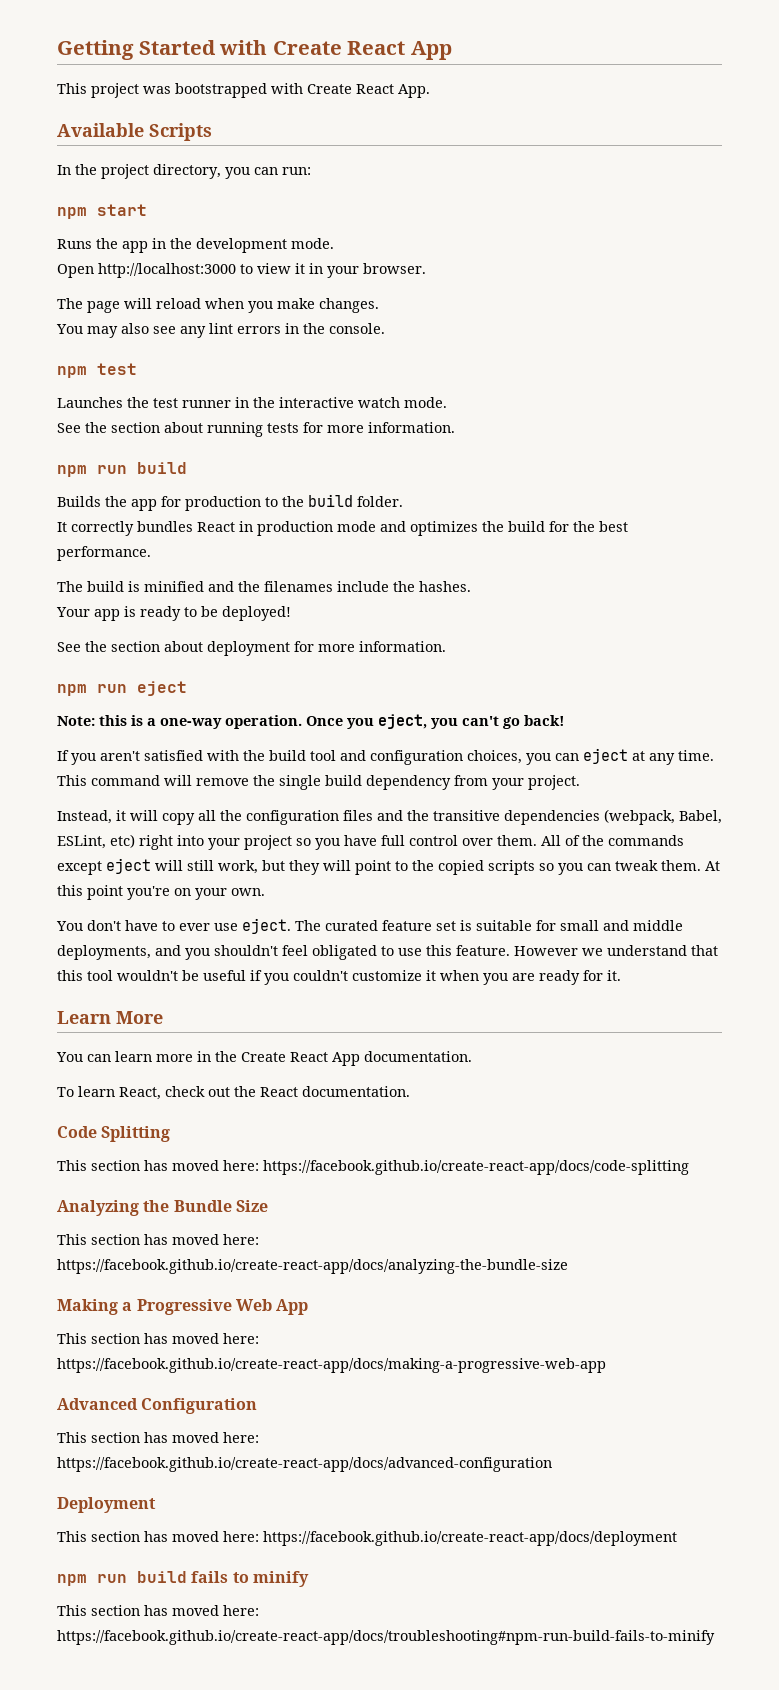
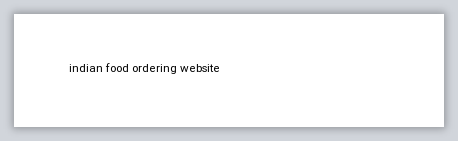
[57,40,452,60] [57,83,430,98] [57,123,212,141] [57,164,311,179] [57,204,147,219] [57,238,334,253] [57,263,426,278] [57,298,379,313] [56,323,385,338] [57,363,137,378] [57,397,447,408] [57,422,455,437] [57,462,187,477] [57,494,403,511] [57,521,628,536] [57,546,151,561] [57,581,471,592] [56,606,291,621] [57,641,446,656] [57,681,187,696] [57,714,565,729] [57,748,714,765] [57,775,580,790] [57,809,722,825] [57,834,684,850] [57,858,720,875] [57,885,265,900] [56,918,683,934] [57,945,718,960] [57,970,621,985] [57,1011,163,1024] [56,1051,472,1066] [57,1086,410,1100] [57,1126,171,1142] [57,1160,689,1175] [57,1200,268,1216] [57,1234,259,1245] [57,1259,568,1274] [57,1299,309,1315] [57,1333,259,1344] [57,1358,606,1373] [57,1398,258,1414] [57,1432,259,1443] [57,1457,552,1472] [57,1497,156,1513] [57,1531,677,1546] [57,1571,309,1587] [57,1605,259,1616] [57,1630,715,1645] Getting Started with Create React App // This project was bootstrapped with Create React App. // Available Scripts // In the project directory, you can run: // npm start // Runs the app in the development mode. // Open http://localhost:3000 to view it in your browser. // The page will reload when you make changes. // You may also see any lint errors in the console. // npm test // Launches the test runner in the interactive watch mode. // See the section about running tests for more information. // npm run build // Builds the app for production to the build folder. // It correctly bundles React in production mode and optimizes the build for the best performance. // The build is minified and the filenames include the hashes. // Your app is ready to be deployed! // See the section about deployment for more information. // npm run eject // Note: this is a one-way operation. Once you eject, you can't go back! // If you aren't satisfied with the build tool and configuration choices, you can eject at any time. This command will remove the single build dependency from your project. // Instead, it will copy all the configuration files and the transitive dependencies (webpack, Babel, ESLint, etc) right into your project so you have full control over them. All of the commands except eject will still work, but they will point to the copied scripts so you can tweak them. At this point you're on your own. // You don't have to ever use eject. The curated feature set is suitable for small and middle deployments, and you shouldn't feel obligated to use this feature. However we understand that this tool wouldn't be useful if you couldn't customize it when you are ready for it. // Learn More // You can learn more in the Create React App documentation. // To learn React, check out the React documentation. // Code Splitting // This section has moved here: https://facebook.github.io/create-react-app/docs/code-splitting // Analyzing the Bundle Size // This section has moved here: https://facebook.github.io/create-react-app/docs/analyzing-the-bundle-size // Making a Progressive Web App // This section has moved here: https://facebook.github.io/create-react-app/docs/making-a-progressive-web-app // Advanced Configuration // This section has moved here: https://facebook.github.io/create-react-app/docs/advanced-configuration // Deployment // This section has moved here: https://facebook.github.io/create-react-app/docs/deployment // npm run build fails to minify // This section has moved here: https://facebook.github.io/create-react-app/docs/troubleshooting#npm-run-build-fails-to-minify -> [69,63,221,74] indian food ordering website

